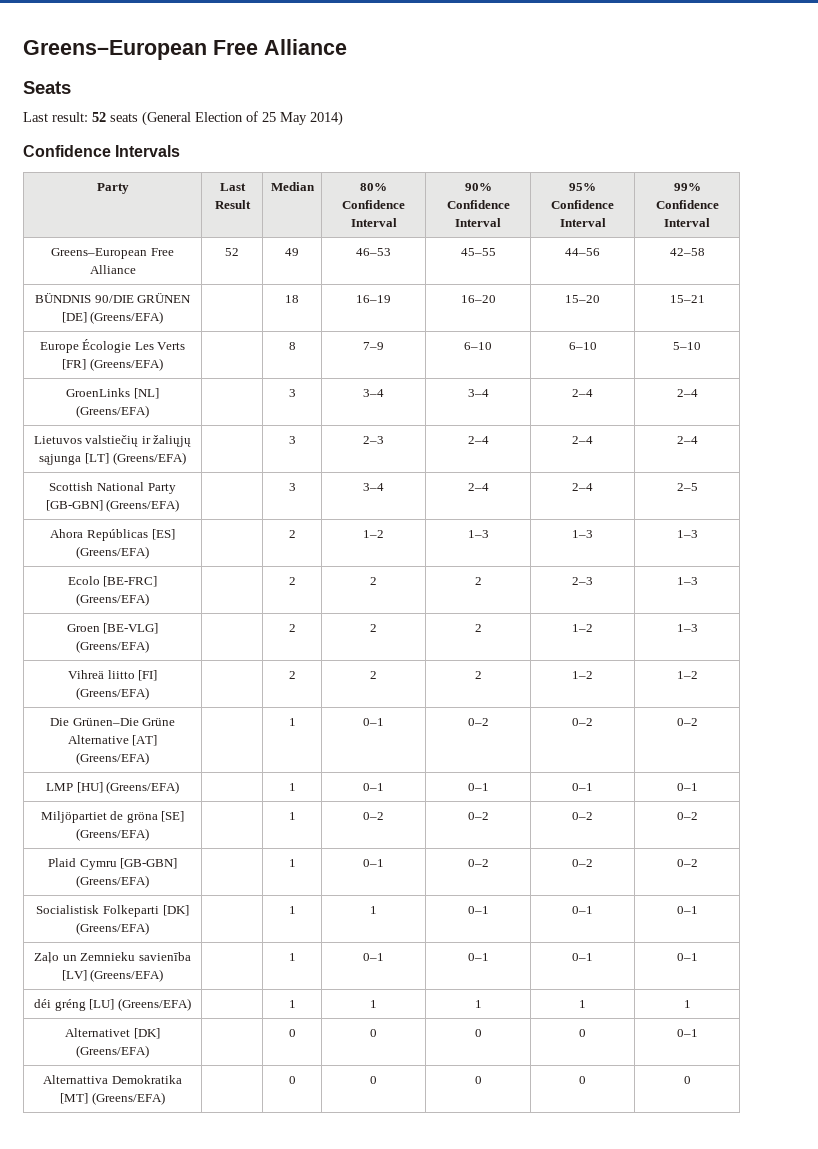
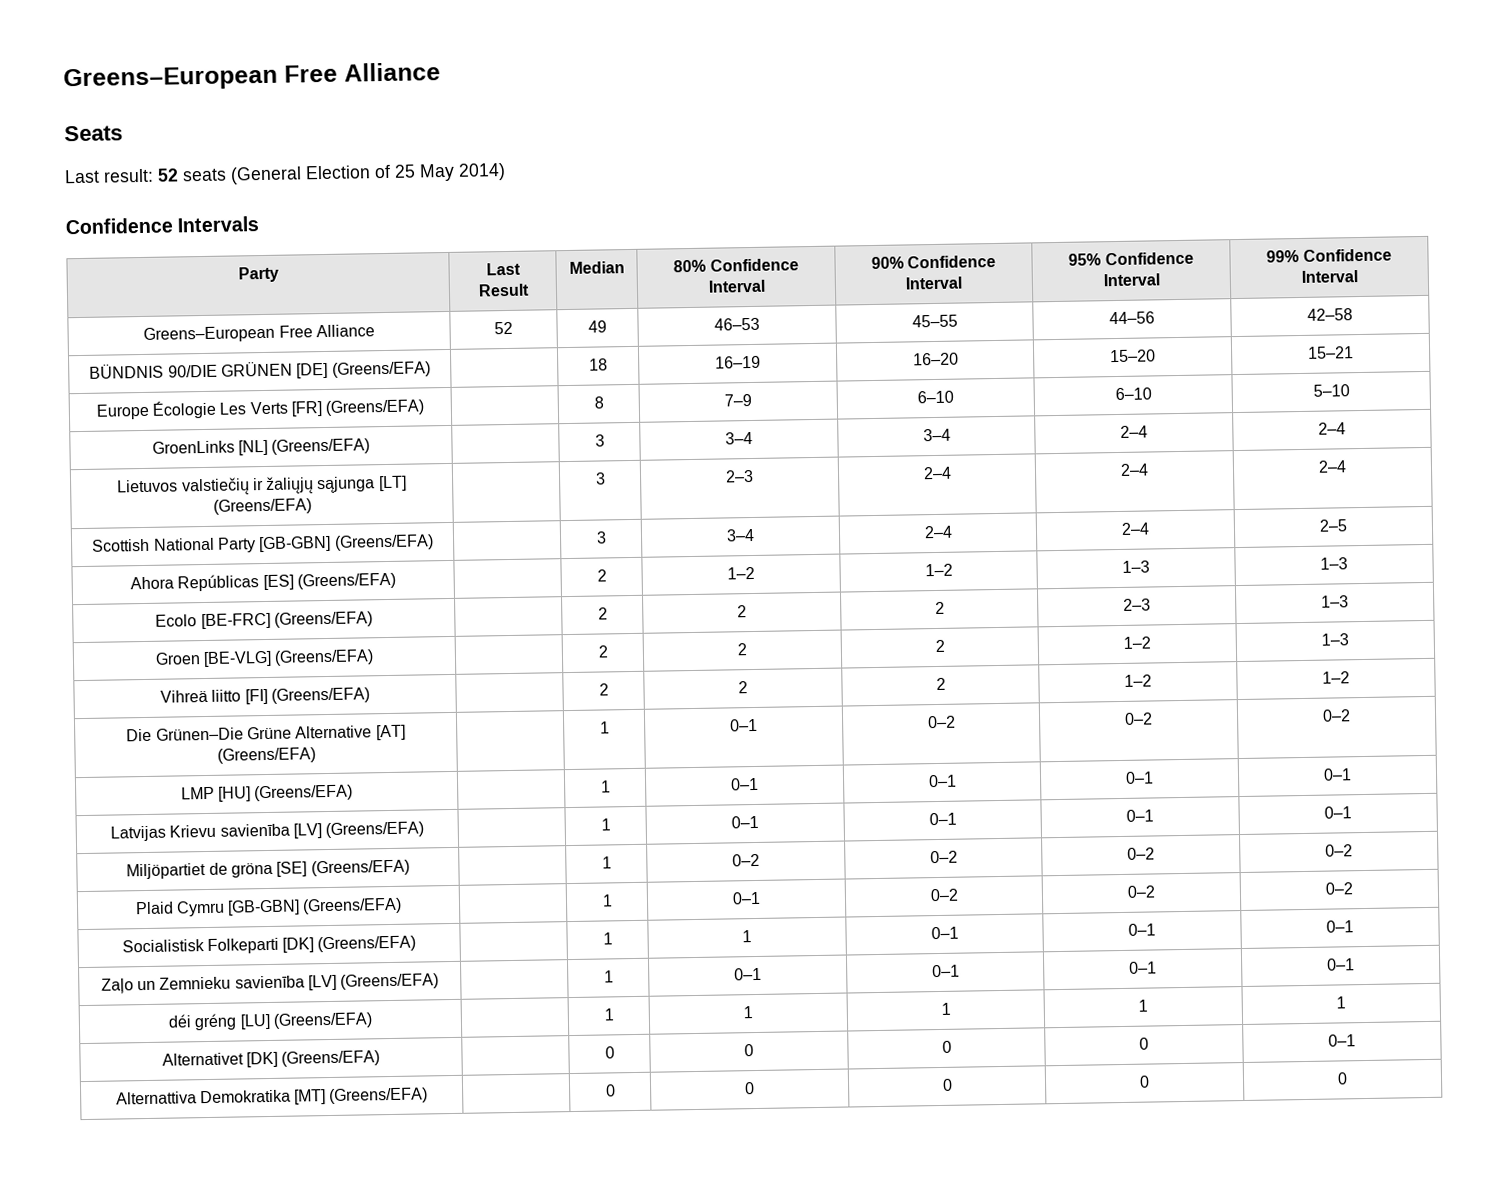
[467,530,489,538] 1–3 -> [924,563,953,577] 1–2
(698, 787) none -> [109,821,425,842] [600,818,611,831] [731,815,759,829] [928,812,957,826] [1126,809,1154,822] [1324,806,1352,819] // Latvijas Krievu savienība [LV] (Greens/EFA) | | 1 | 0–1 | 0–1 | 0–1 | 0–1

